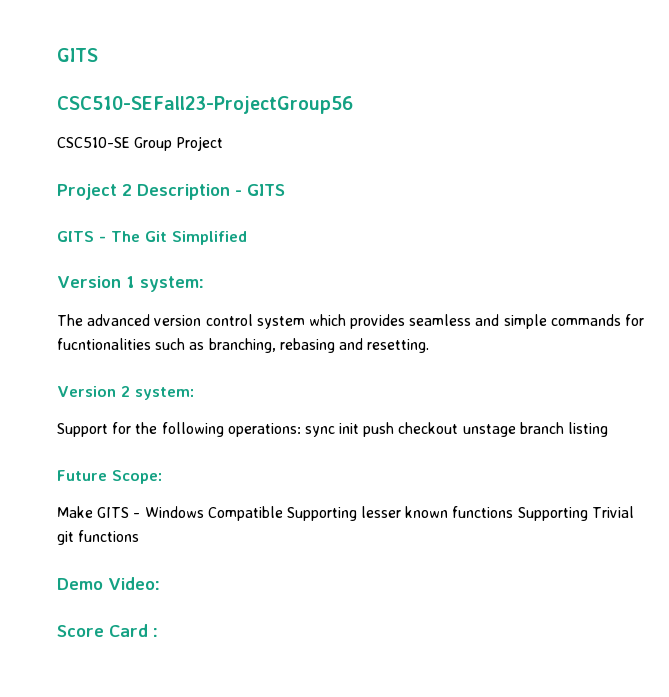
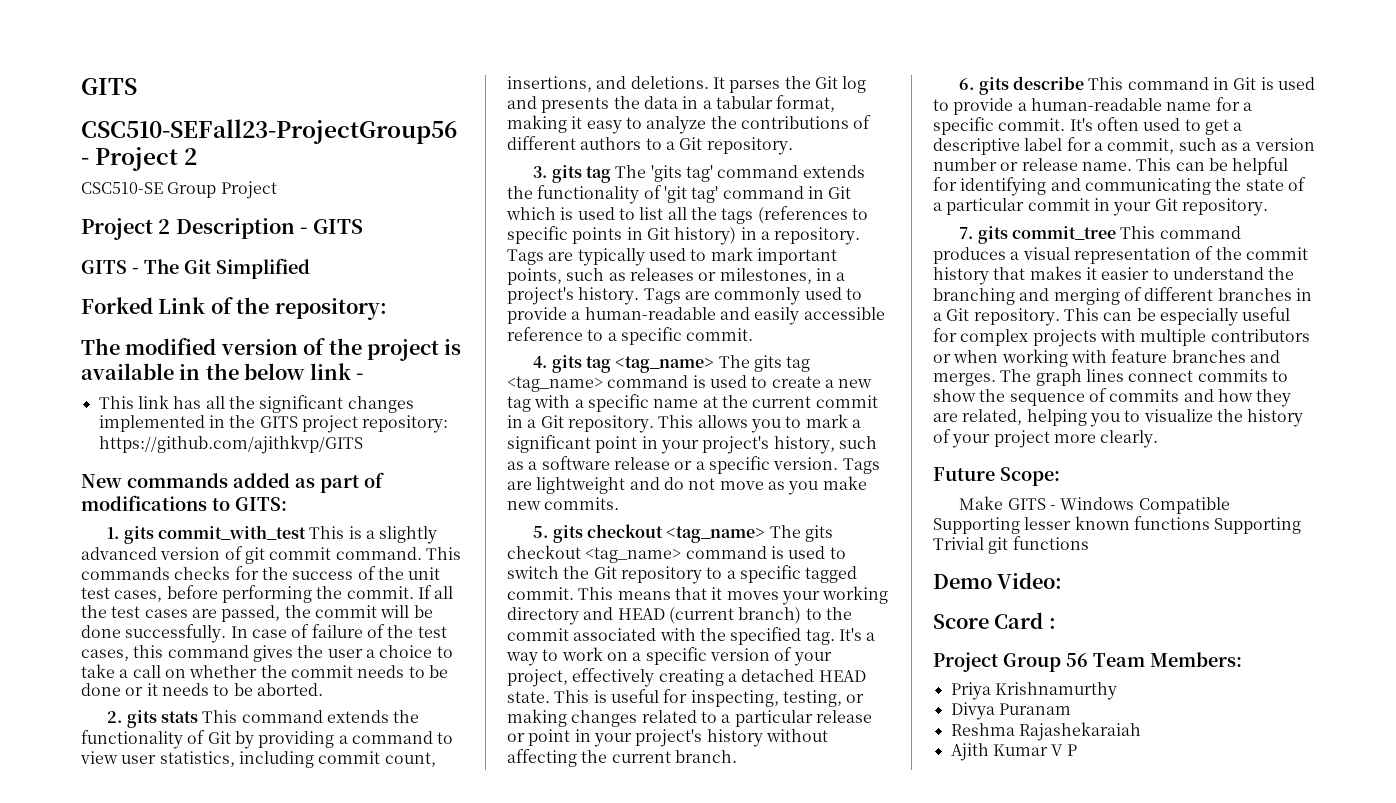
(353, 105) none -> [81,147,198,171] - Project 2
[57,276,204,292] [57,314,645,329] [57,338,430,353] [57,386,194,400] [57,422,609,437] Version 1 system: // The advanced version control system which provides seamless and simple commands for fucntionalities such as branching, rebasing and resetting. // Version 2 system: // Support for the following operations: sync init push checkout unstage branch listing -> [81,297,387,320] [81,338,462,361] [81,363,363,380] [98,395,414,413] [98,415,449,433] [98,435,363,454] [81,472,384,493] [81,495,287,511] [107,525,438,544] [81,546,461,564] [81,566,441,580] [81,585,454,603] [81,605,433,622] [81,624,447,643] [81,645,453,662] [81,664,448,678] [81,683,323,696] [107,710,420,728] [81,730,454,749] [80,751,436,768] [507,76,867,93] [507,95,836,113] [507,115,872,134] [507,136,793,155] [533,165,865,183] [507,185,852,204] [506,206,868,224] [507,226,861,245] [507,247,837,266] [507,268,846,285] [507,287,862,305] [507,307,885,325] [507,327,754,345] [533,355,811,373] [507,375,873,392] [507,394,878,412] [507,414,861,433] [507,435,877,454] [507,456,880,474] [507,476,867,495] [507,497,620,510] [533,524,833,543] [507,545,846,563] [507,565,858,584] [507,586,889,605] [507,607,852,625] [507,627,876,645] [506,647,832,666] [507,668,866,687] [507,689,865,707] [507,709,872,727] [507,729,828,747] [507,749,737,767] [959,76,1315,95] [933,97,1252,115] [933,117,1243,135] [933,137,1315,155] [933,157,1289,175] [933,177,1306,196] [933,198,1268,216] [959,226,1241,244] [933,246,1308,264] [933,266,1295,285] [933,287,1312,305] [933,307,1291,326] [933,328,1310,347] [933,349,1280,367] [933,369,1288,386] [933,388,1292,407] [933,409,1304,427] [933,429,1159,448] Forked Link of the repository: // The modified version of the project is available in the below link - // This link has all the significant changes implemented in the GITS project repository: https://github.com/ajithkvp/GITS // New commands added as part of modifications to GITS: // 1. gits commit_with_test This is a slightly advanced version of git commit command. This commands checks for the success of the unit test cases, before performing the commit. If all the test cases are passed, the commit will be done successfully. In case of failure of the test cases, this command gives the user a choice to take a call on whether the commit needs to be done or it needs to be aborted. // 2. gits stats This command extends the functionality of Git by providing a command to view user statistics, including commit count, insertions, and deletions. It parses the Git log and presents the data in a tabular format, making it easy to analyze the contributions of different authors to a Git repository. // 3. gits tag The 'gits tag' command extends the functionality of 'git tag' command in Git which is used to list all the tags (references to specific points in Git history) in a repository. Tags are typically used to mark important points, such as releases or milestones, in a project's history. Tags are commonly used to provide a human-readable and easily accessible reference to a specific commit. // 4. gits tag <tag_name> The gits tag <tag_name> command is used to create a new tag with a specific name at the current commit in a Git repository. This allows you to mark a significant point in your project's history, such as a software release or a specific version. Tags are lightweight and do not move as you make new commits. // 5. gits checkout <tag_name> The gits checkout <tag_name> command is used to switch the Git repository to a specific tagged commit. This means that it moves your working directory and HEAD (current branch) to the commit associated with the specified tag. It's a way to work on a specific version of your project, effectively creating a detached HEAD state. This is useful for inspecting, testing, or making changes related to a particular release or point in your project's history without affecting the current branch. // 6. gits describe This command in Git is used to provide a human-readable name for a specific commit. It's often used to get a descriptive label for a commit, such as a version number or release name. This can be helpful for identifying and communicating the state of a particular commit in your Git repository. // 7. gits commit_tree This command produces a visual representation of the commit history that makes it easier to understand the branching and merging of different branches in a Git repository. This can be especially useful for complex projects with multiple contributors or when working with feature branches and merges. The graph lines connect commits to show the sequence of commits and how they are related, helping you to visualize the history of your project more clearly.
(158, 632) none -> [933,652,1242,672] [950,682,1117,700] [950,702,1071,720] [950,722,1141,741] [950,743,1077,761] // Project Group 56 Team Members: // Priya Krishnamurthy // Divya Puranam // Reshma Rajashekaraiah // Ajith Kumar V P

